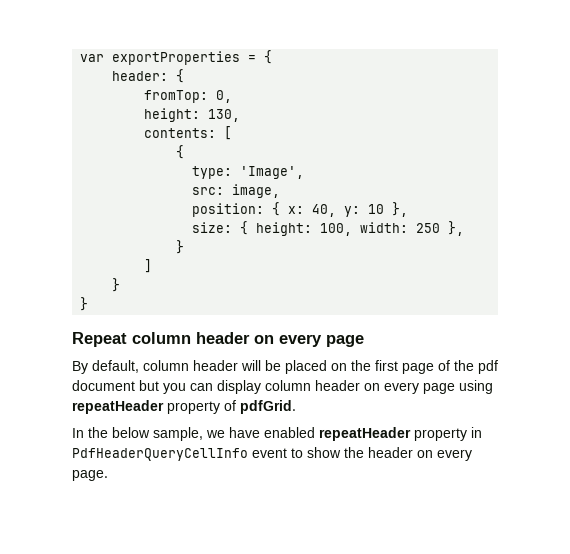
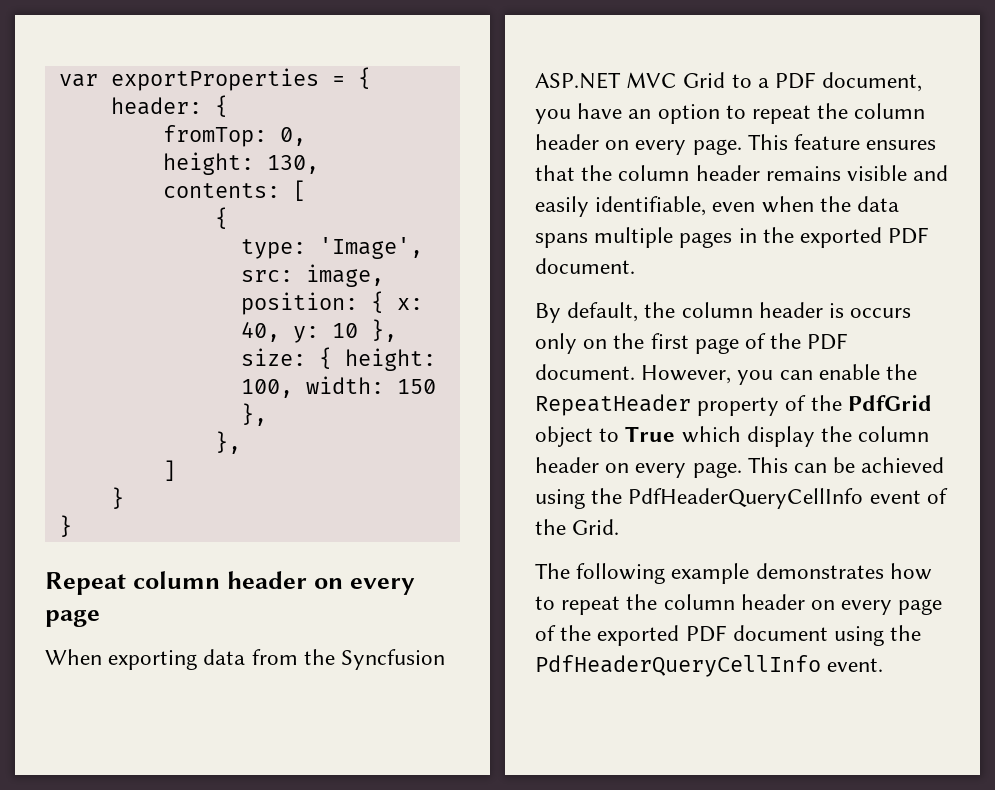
[416,221,465,236] [176,240,185,254] 250 }, // } -> [396,379,436,394] [240,403,267,426] [214,431,241,454] 150 }, // },
(364, 341) none -> [45,649,446,670] [535,72,923,92] [535,103,926,124] [535,134,937,155] [535,165,949,181] [535,196,900,217] [535,227,930,248] [535,258,635,274] // When exporting data from the Syncfusion ASP.NET MVC Grid to a PDF document, you have an option to repeat the column header on every page. This feature ensures that the column header remains visible and easily identifiable, even when the data spans multiple pages in the exported PDF document.
[143,360,327,374] column header will be placed -> [644,302,912,318] [535,333,577,354] the column header is occurs only
[478,360,498,374] [72,380,493,394] [72,400,296,414] [72,427,482,441] [72,447,472,461] [72,470,108,481] pdf document but you can display column header on every page using repeatHeader property of pdfGrid. // In the below sample, we have enabled repeatHeader property in PdfHeaderQueryCellInfo event to show the header on every page. -> [807,333,849,350] [535,364,918,385] [535,394,932,416] [535,426,930,447] [535,457,945,478] [535,488,948,509] [535,519,620,535] [535,563,932,584] [535,594,943,615] [535,625,922,646] [535,655,884,677] PDF document. However, you can enable the RepeatHeader property of the PdfGrid object to True which display the column header on every page. This can be achieved using the PdfHeaderQueryCellInfo event of the Grid. // The following example demonstrates how to repeat the column header on every page of the exported PDF document using the PdfHeaderQueryCellInfo event.

